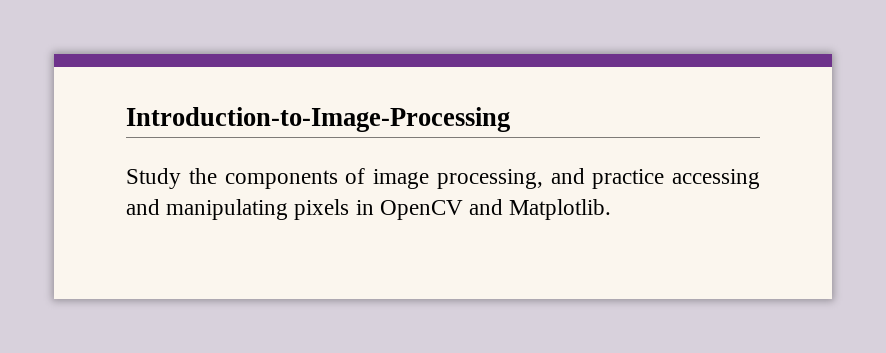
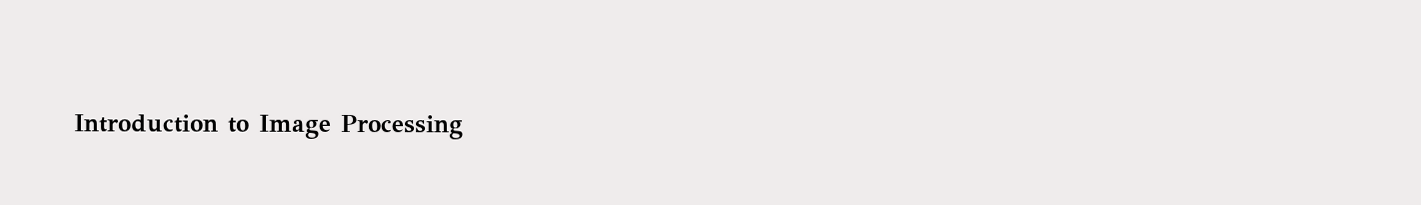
[126,107,510,132] [126,168,760,189] [126,199,612,220] Introduction-to-Image-Processing // Study the components of image processing, and practice accessing and manipulating pixels in OpenCV and Matplotlib. -> [73,114,463,140] Introduction to Image Processing

